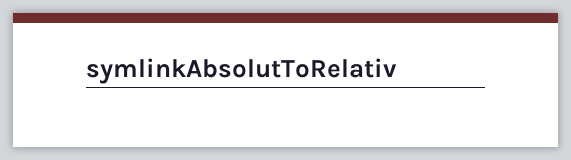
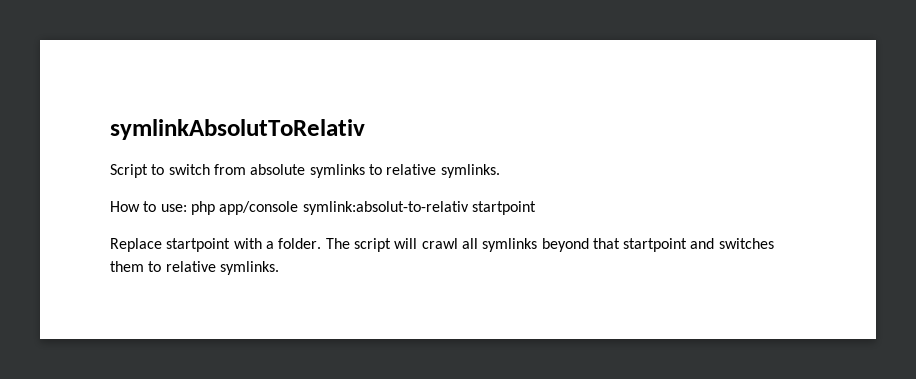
(397, 71) none -> [110,164,500,178] [110,201,536,215] [110,238,774,252] [110,261,279,275] // Script to switch from absolute symlinks to relative symlinks. // How to use: php app/console symlink:absolut-to-relativ startpoint // Replace startpoint with a folder. The script will crawl all symlinks beyond that startpoint and switches them to relative symlinks.

